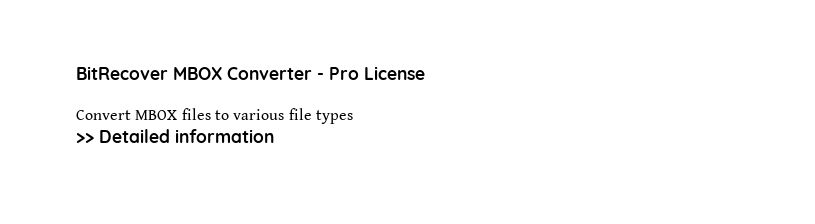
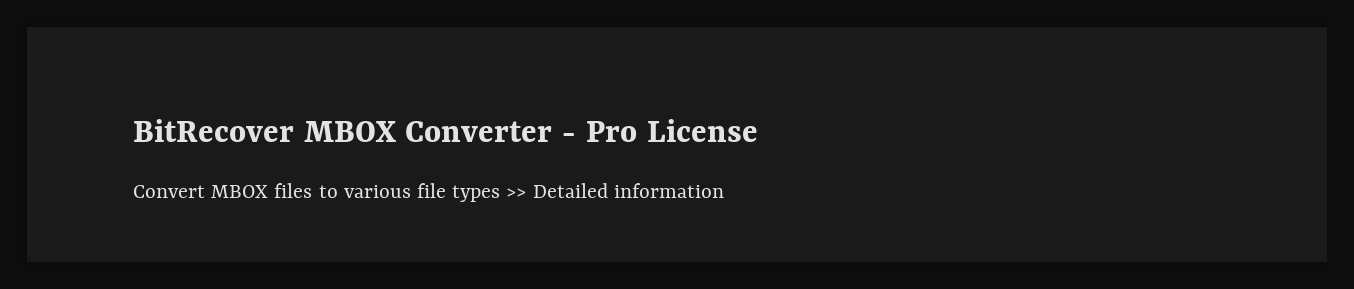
(353, 117) // -> (501, 193) none

